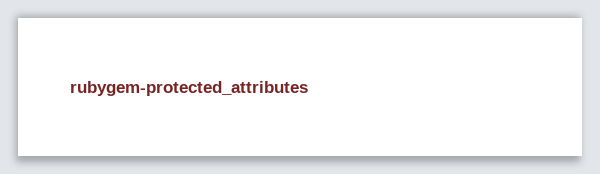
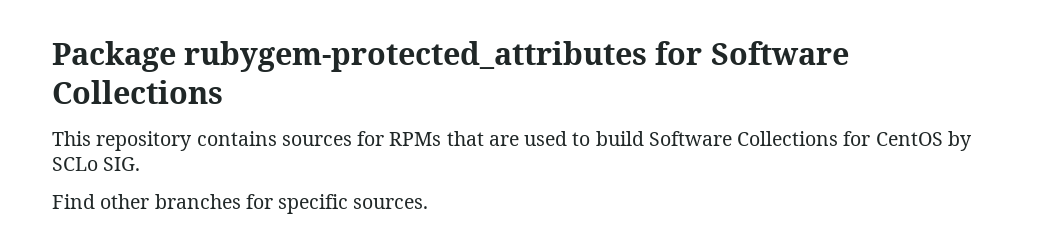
[70,81,308,96] rubygem-protected_attributes -> [52,41,849,72] [52,80,223,104] [52,131,972,151] [52,157,141,171] [52,194,429,214] Package rubygem-protected_attributes for Software Collections // This repository contains sources for RPMs that are used to build Software Collections for CentOS by SCLo SIG. // Find other branches for specific sources.

